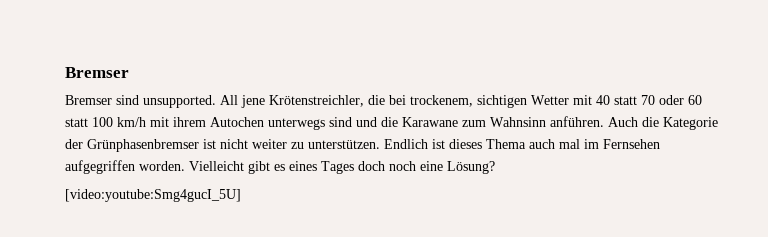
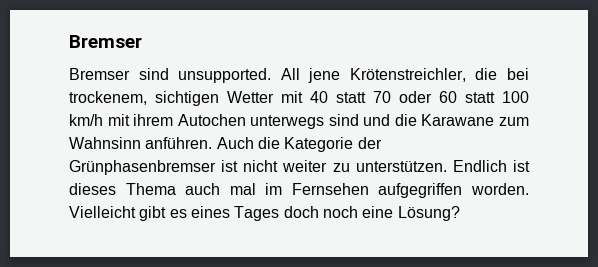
[65,189,241,202] // [video:youtube:Smg4gucI_5U] -> (460, 213) none

